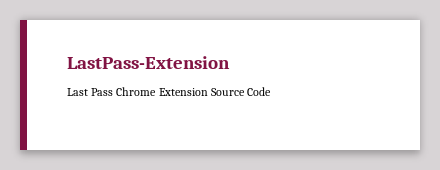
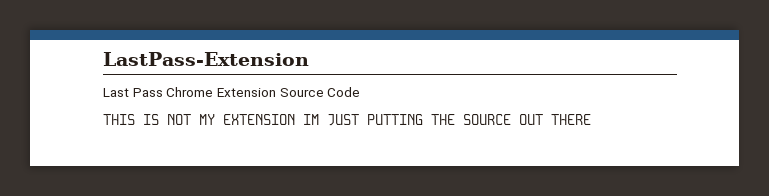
(272, 91) none -> [103,114,591,126] // THIS IS NOT MY EXTENSION IM JUST PUTTING THE SOURCE OUT THERE

